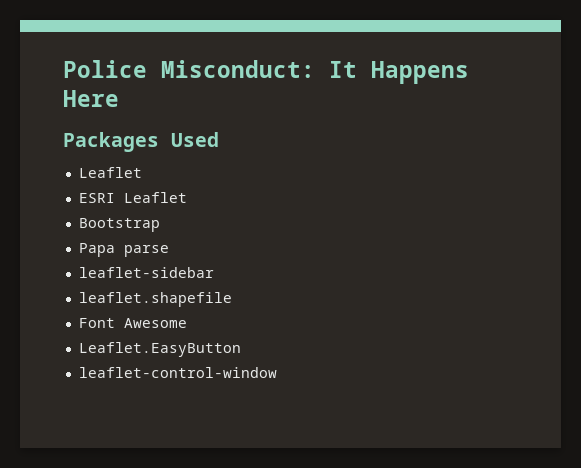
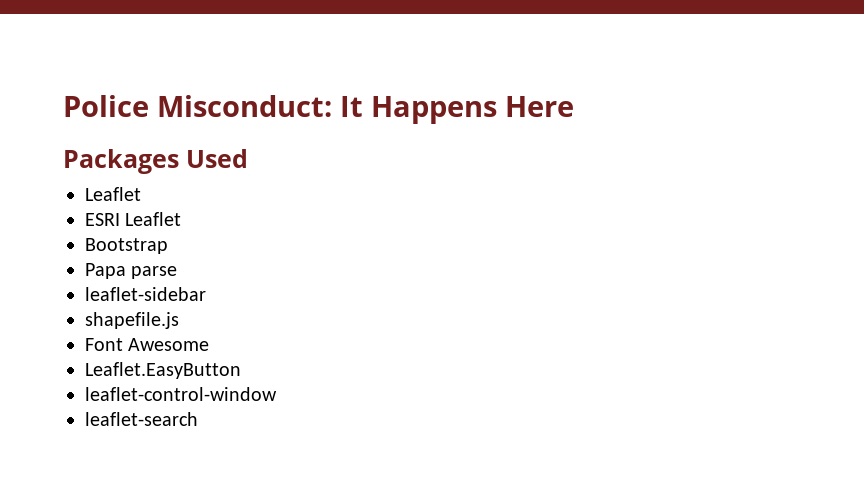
[78,292,232,307] leaflet.shapefile -> [85,312,179,329] shapefile.js
(277, 372) none -> [85,412,198,426] // leaflet-search

